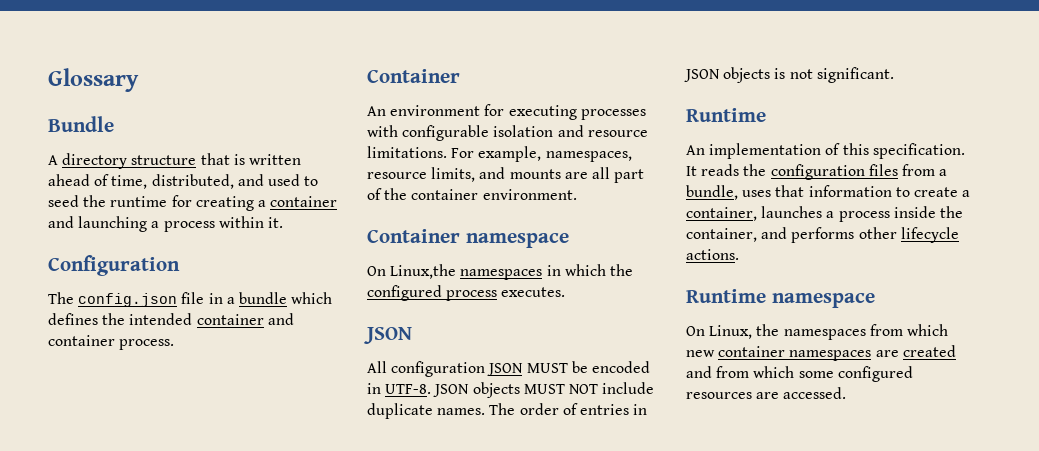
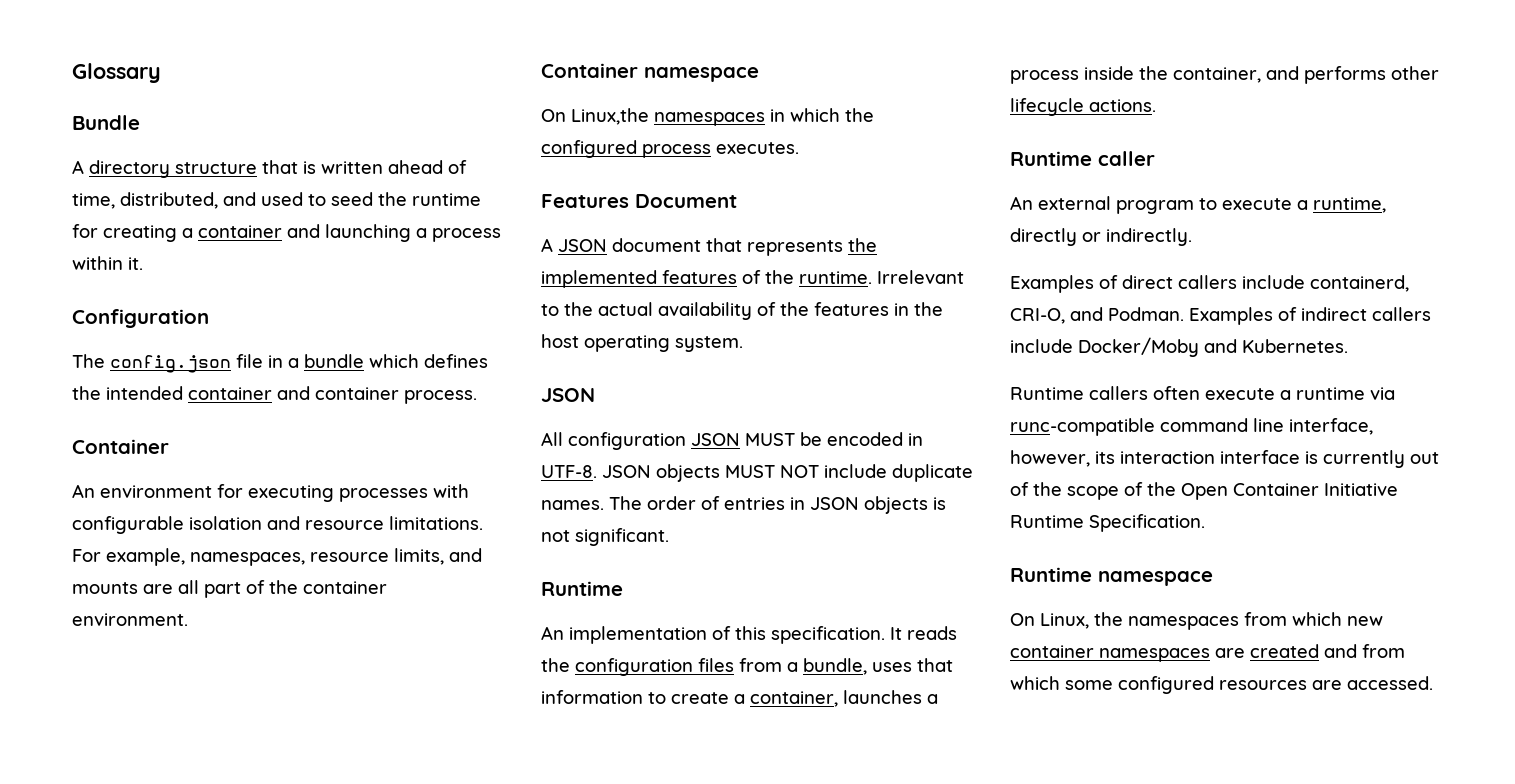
(566, 292) none -> [541,194,737,208] [541,238,877,256] [541,270,964,288] [541,302,943,320] [541,334,743,352] // Features Document // A JSON document that represents the implemented features of the runtime. Irrelevant to the actual availability of the features in the host operating system.
(739, 254) none -> [1010,151,1155,166] [1010,196,1386,214] [1010,228,1192,246] [1010,275,1409,293] [1010,307,1431,325] [1010,337,1348,357] [1010,386,1395,400] [1010,418,1373,436] [1010,450,1439,468] [1010,482,1398,500] [1010,514,1205,532] // Runtime caller // An external program to execute a runtime, directly or indirectly. // Examples of direct callers include containerd, CRI-O, and Podman. Examples of indirect callers include Docker/Moby and Kubernetes. // Runtime callers often execute a runtime via runc-compatible command line interface, however, its interaction interface is currently out of the scope of the Open Container Initiative Runtime Specification.

